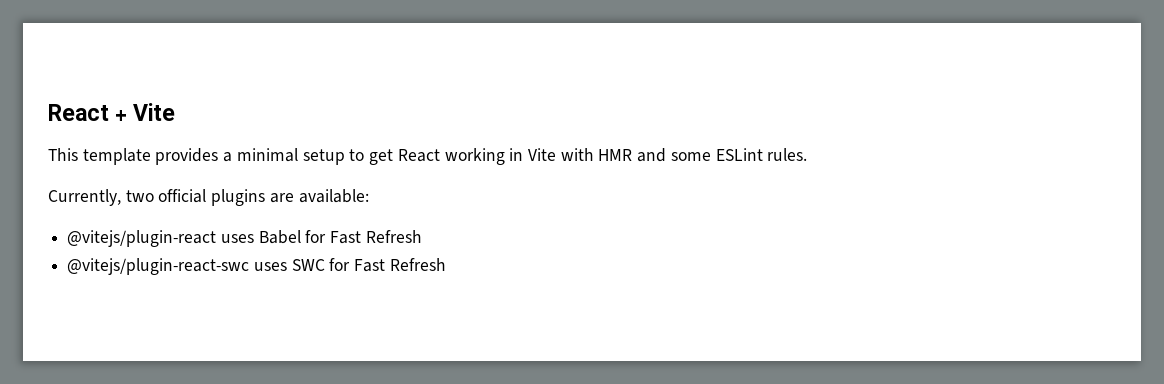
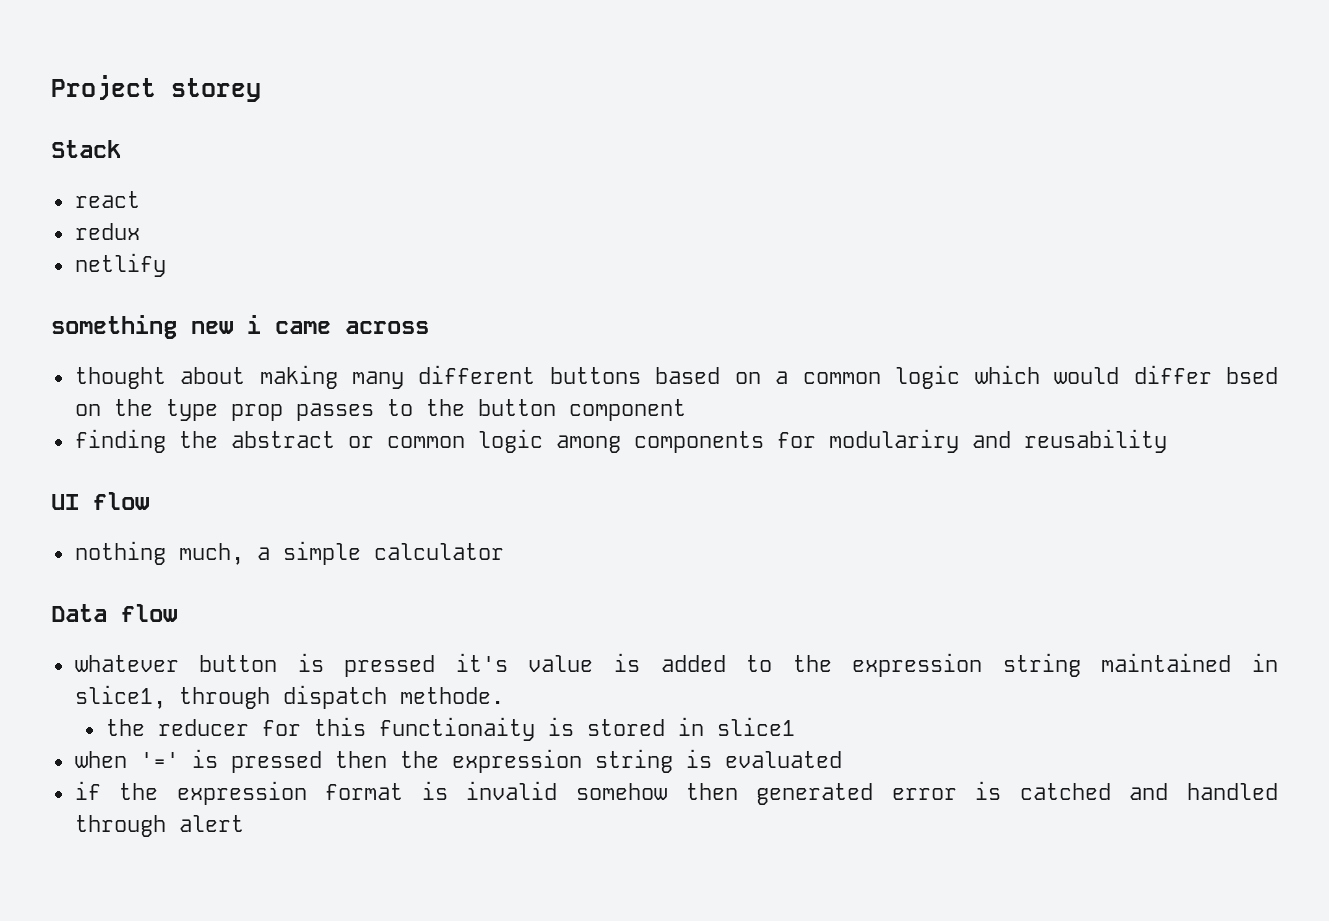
[48,103,176,121] [48,148,808,165] [48,189,369,206] [67,230,422,247] [67,258,446,275] React + Vite // This template provides a minimal setup to get React working in Vite with HMR and some ESLint rules. // Currently, two official plugins are available: // @vitejs/plugin-react uses Babel for Fast Refresh // @vitejs/plugin-react-swc uses SWC for Fast Refresh -> [51,75,261,102] [51,140,121,158] [74,191,140,208] [74,223,140,240] [74,253,166,277] [51,315,429,339] [74,365,1278,389] [74,399,686,421] [74,429,1167,453] [51,492,149,510] [74,541,504,565] [51,604,177,622] [74,653,1278,677] [74,685,504,709] [105,717,795,741] [74,749,842,773] [74,781,1278,805] [74,815,244,837] Project storey // Stack // react // redux // netlify // something new i came across // thought about making many different buttons based on a common logic which would differ bsed on the type prop passes to the button component // finding the abstract or common logic among components for modulariry and reusability // UI flow // nothing much, a simple calculator // Data flow // whatever button is pressed it's value is added to the expression string maintained in slice1, through dispatch methode. // the reducer for this functionaity is stored in slice1 // when '=' is pressed then the expression string is evaluated // if the expression format is invalid somehow then generated error is catched and handled through alert

